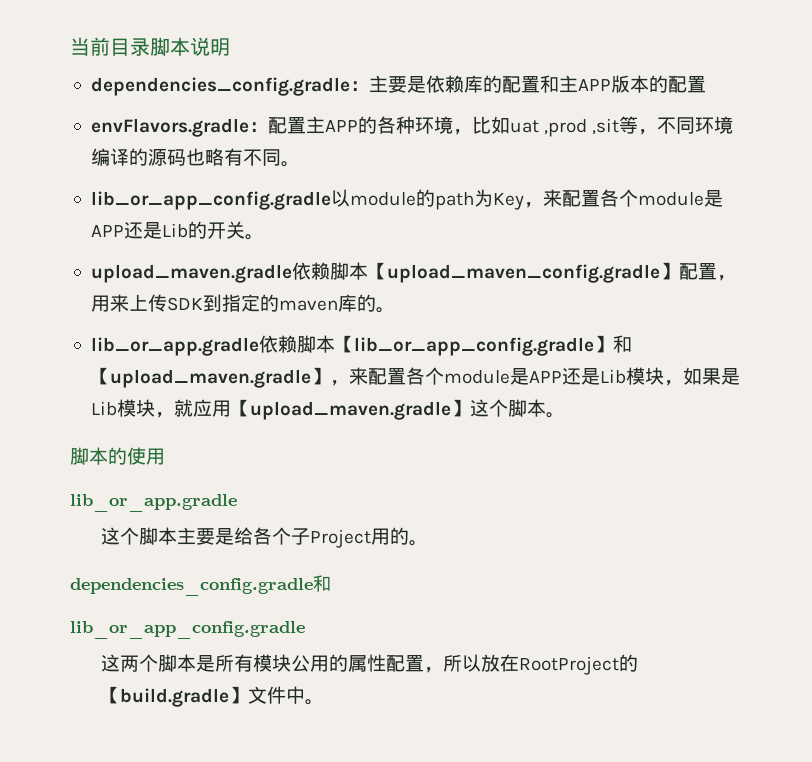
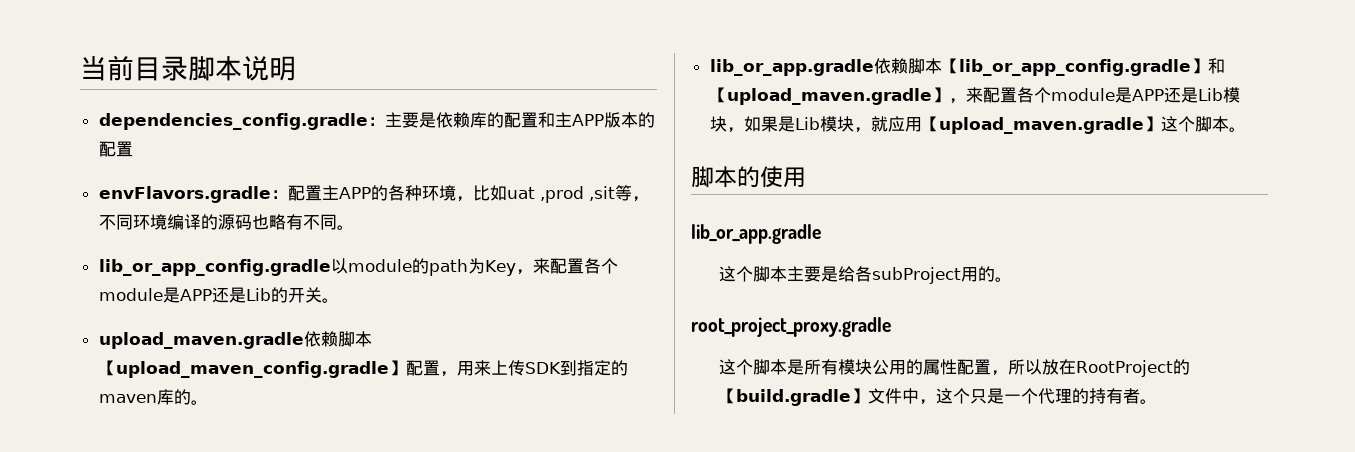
[272,527,372,548] 个子Project -> [872,267,962,284] subProject
[70,575,331,596] [70,621,305,639] [101,654,140,672] dependencies_config.gradle和 // lib_or_app_config.gradle // 这两 -> [691,317,891,337] [719,359,737,375] root_project_proxy.gradle // 这
(306, 695) none -> [919,388,1141,405] ，这个只是一个代理的持有者

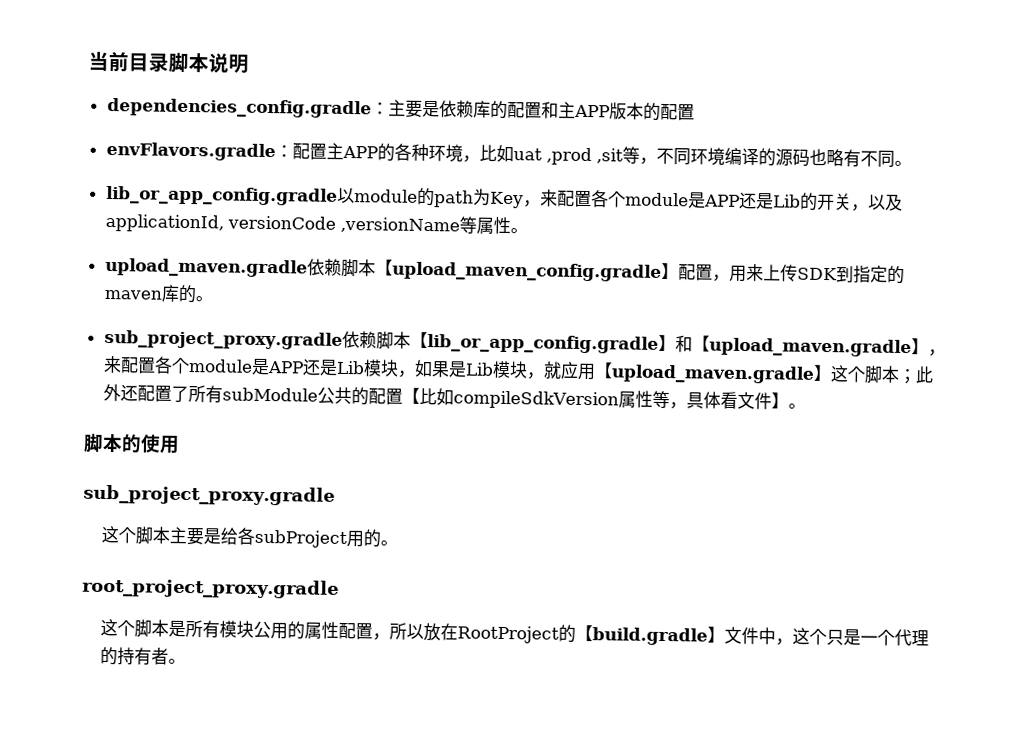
(322, 295) none -> [850,193,903,212] [104,213,511,235] ，以及applicationId, versionCode ,versionName等属性
[709,59,874,76] lib_or_app.gradle -> [103,329,343,350] sub_project_proxy.gradle
(1229, 124) none -> [897,366,934,385] [102,383,789,410] ；此外还配置了所有subModule公共的配置【比如compileSdkVersion属性等，具体看文件】
[691,224,821,244] lib_or_app.gradle -> [83,484,335,506] sub_project_proxy.gradle

